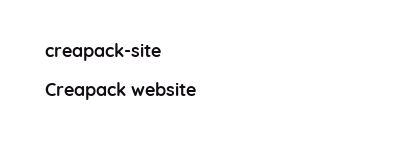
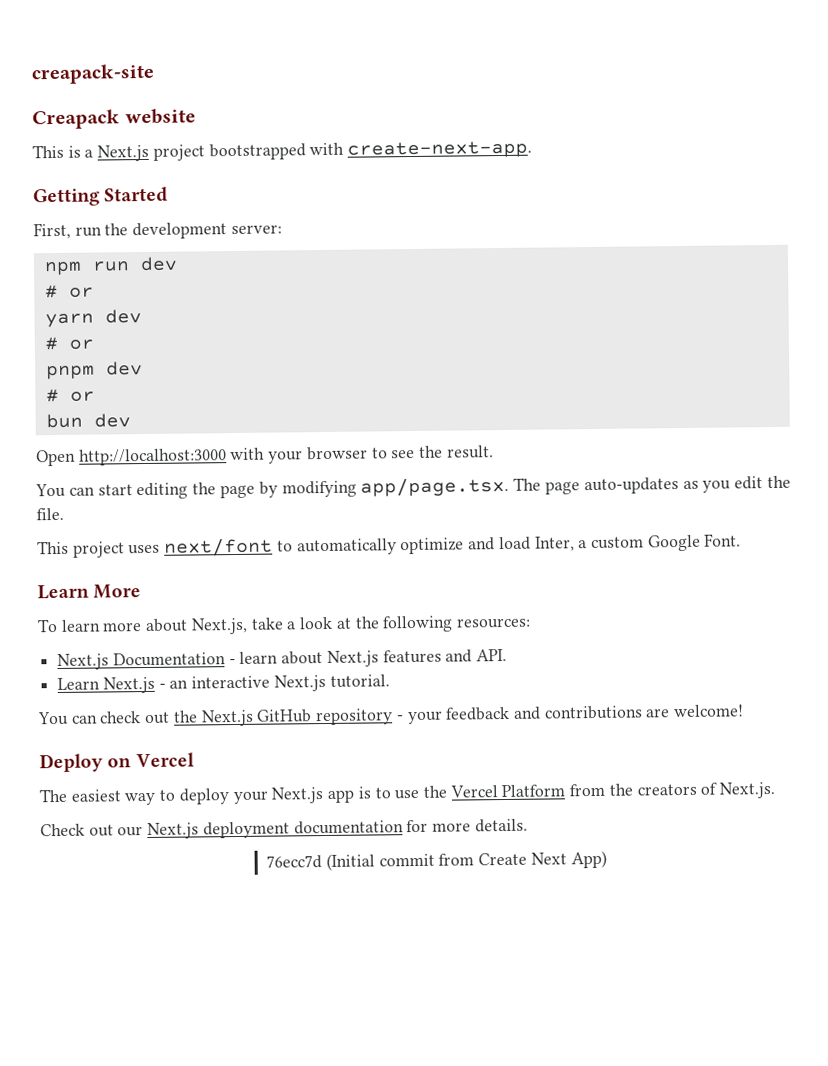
(196, 89) none -> [32,140,533,162] [33,186,169,207] [33,222,282,240] [43,256,178,276] [44,284,94,299] [44,309,142,328] [44,336,94,351] [45,361,143,380] [45,388,95,403] [45,413,131,429] [36,445,494,467] [35,475,791,500] [36,507,64,521] [37,533,742,558] [37,584,142,600] [37,615,531,635] [57,648,508,670] [57,674,390,694] [37,704,745,727] [39,752,195,773] [39,781,776,806] [40,818,528,839] [266,850,607,872] // This is a Next.js project bootstrapped with create-next-app. // Getting Started // First, run the development server: // npm run dev // # or // yarn dev // # or // pnpm dev // # or // bun dev // Open http://localhost:3000 with your browser to see the result. // You can start editing the page by modifying app/page.tsx. The page auto-updates as you edit the file. // This project uses next/font to automatically optimize and load Inter, a custom Google Font. // Learn More // To learn more about Next.js, take a look at the following resources: // Next.js Documentation - learn about Next.js features and API. // Learn Next.js - an interactive Next.js tutorial. // You can check out the Next.js GitHub repository - your feedback and contributions are welcome! // Deploy on Vercel // The easiest way to deploy your Next.js app is to use the Vercel Platform from the creators of Next.js. // Check out our Next.js deployment documentation for more details. // 76ecc7d (Initial commit from Create Next App)

